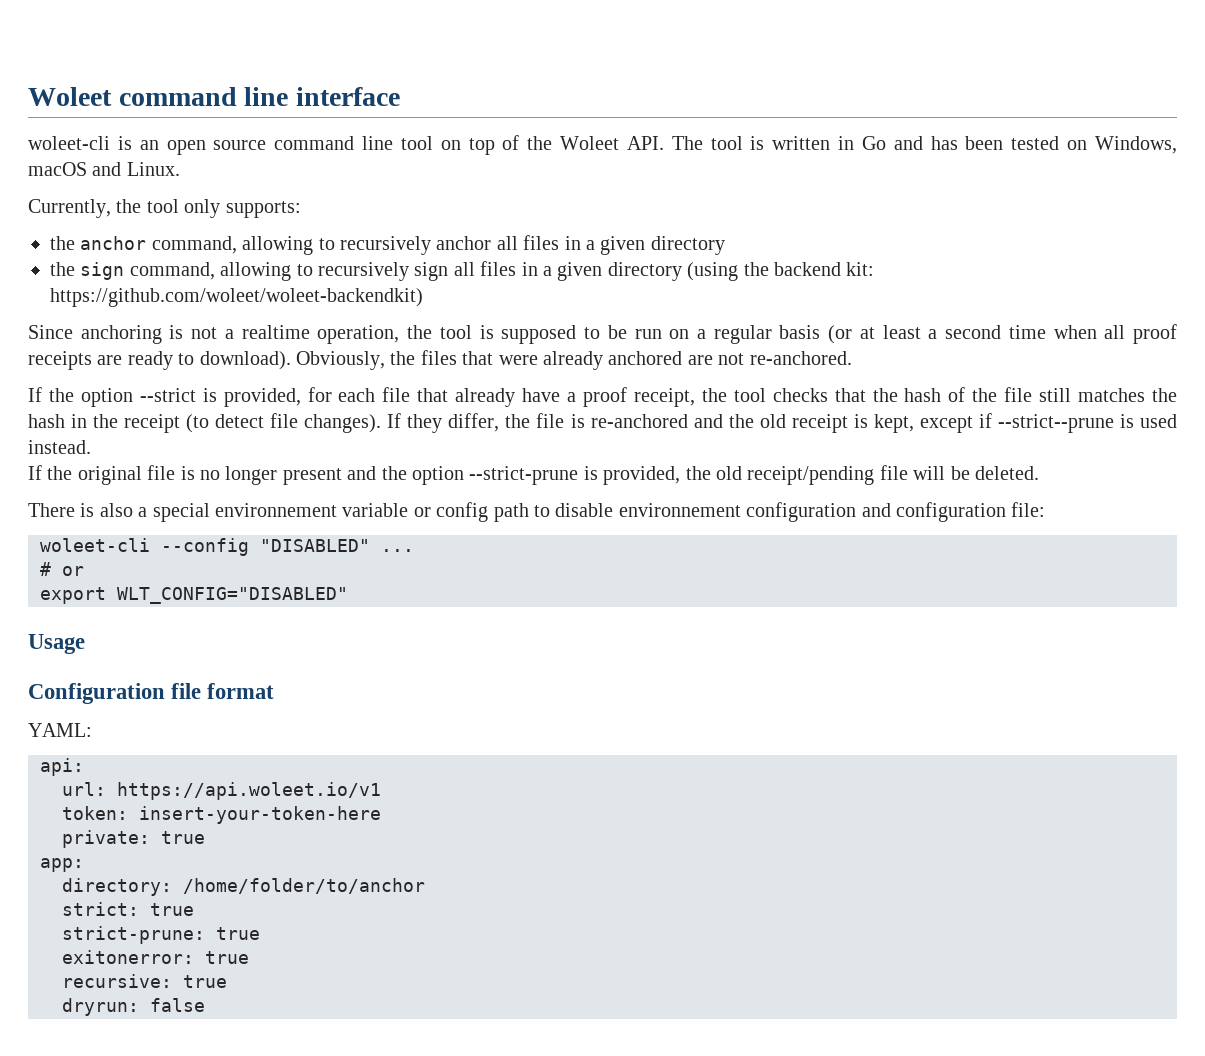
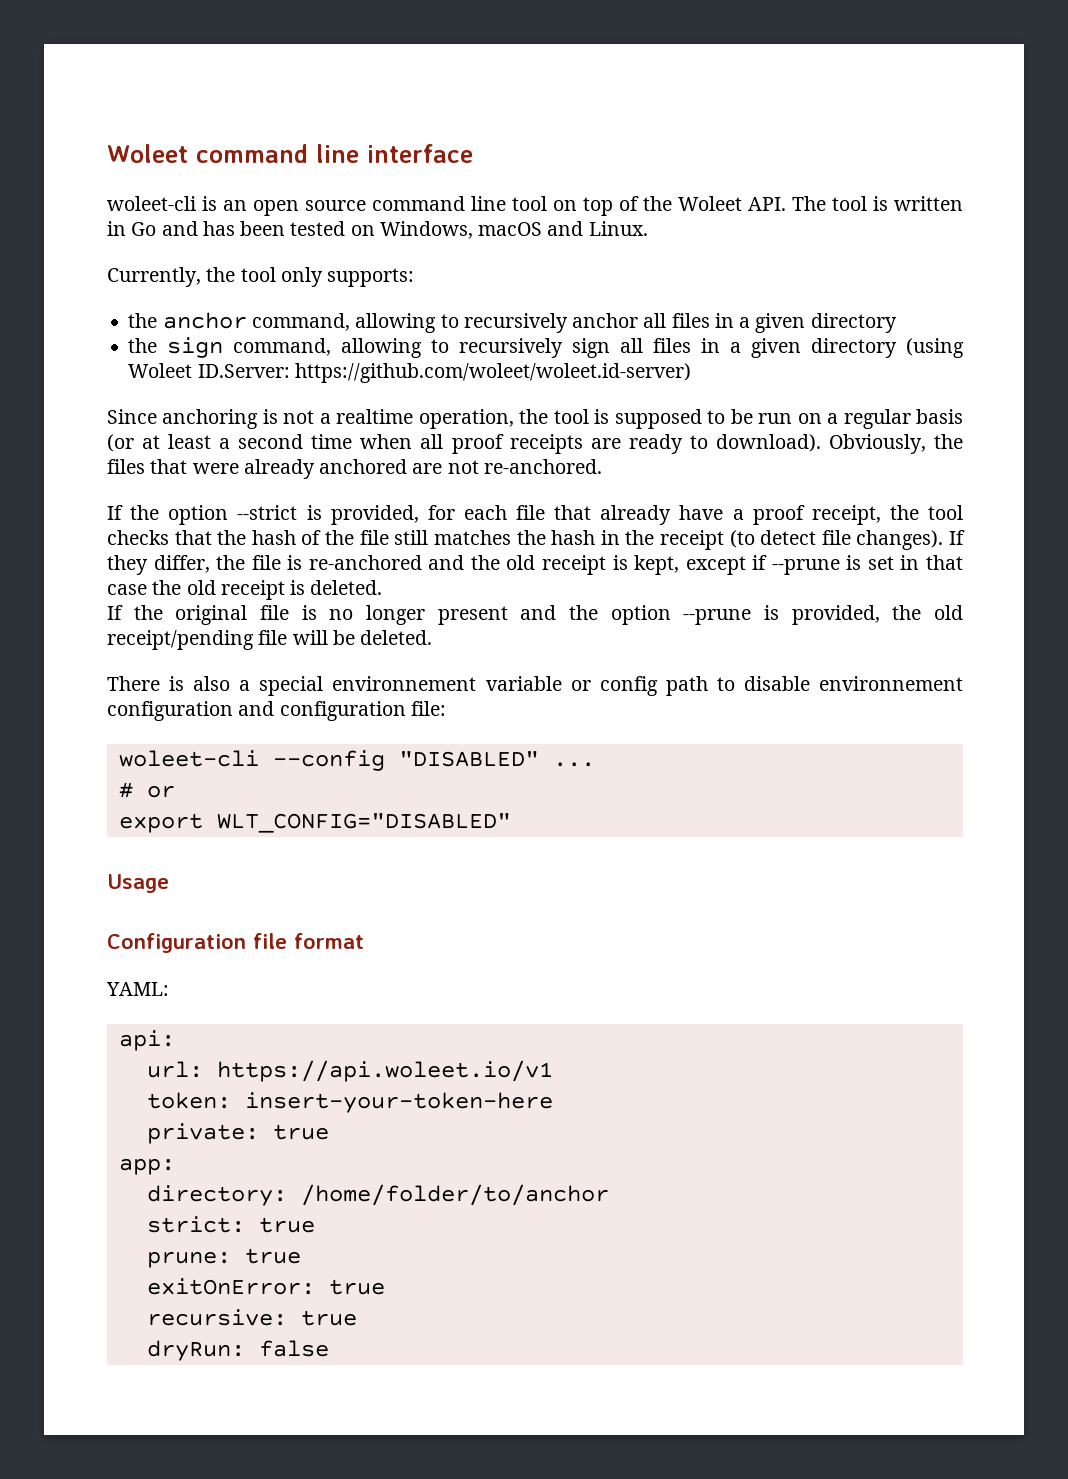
[743,262,875,276] [50,288,423,307] the backend kit: https://github.com/woleet/woleet-backendkit) -> [128,363,691,383] Woleet ID.Server: https://github.com/woleet/woleet.id-server)
[997,414,1177,433] [28,440,91,454] --strict--prune is used instead. -> [771,555,963,575] [107,580,383,600] --prune is set in that case the old receipt is deleted.
[469,466,579,485] --strict-prune -> [683,609,752,625] --prune
[62,926,260,944] [62,950,194,964] strict-prune: true // exitonerror: -> [146,1248,301,1268] [146,1278,315,1295] prune: true // exitOnError:
[62,998,139,1016] dryrun: -> [146,1340,245,1361] dryRun:

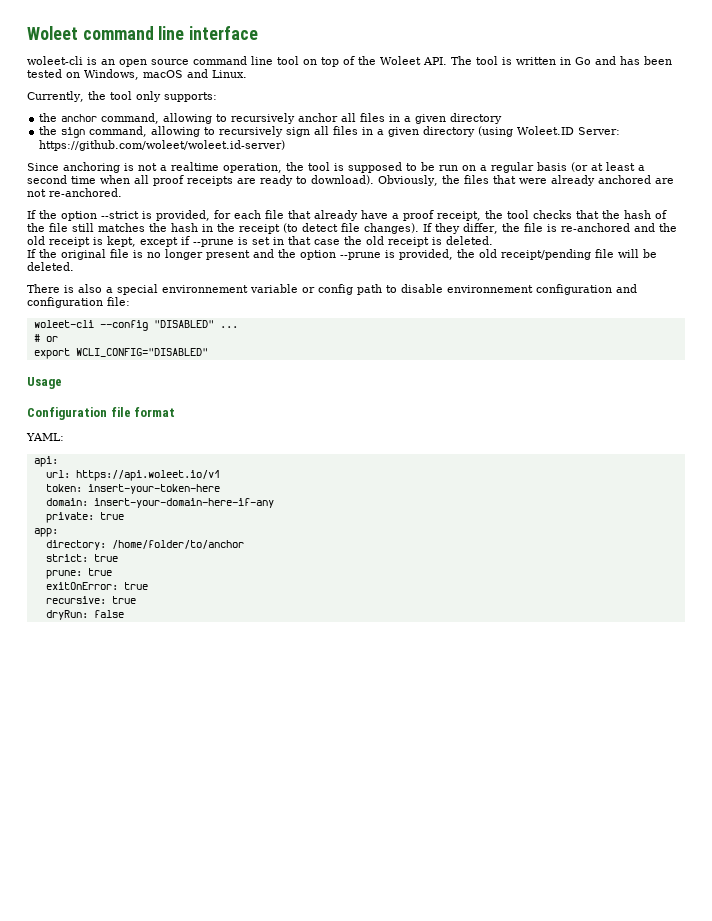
[128,363,290,378] Woleet ID.Server: -> [517,126,621,135] Woleet.ID Server:
[216,813,511,833] WLT_CONFIG="DISABLED" -> [75,348,208,357] WCLI_CONFIG="DISABLED"
(553, 1102) none -> [45,498,274,508] // domain: insert-your-domain-here-if-any

